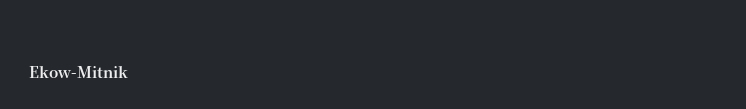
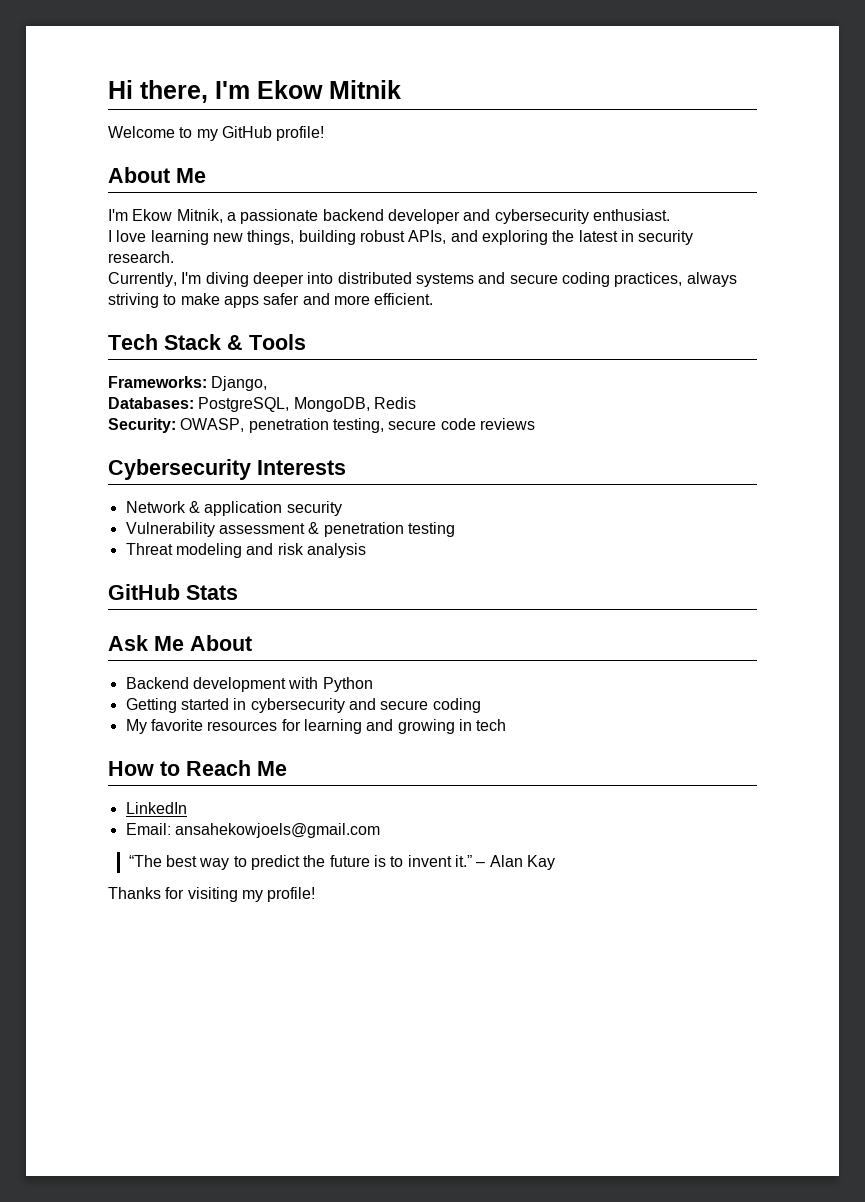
[29,65,128,78] Ekow-Mitnik -> [108,80,401,103] [108,126,325,141] [108,167,206,183] [108,209,670,224] [108,230,694,245] [108,251,174,263] [108,272,737,287] [108,293,434,308] [108,334,306,350] [108,376,268,391] [108,397,416,412] [108,418,535,433] [108,459,346,480] [125,501,342,516] [125,522,455,537] [125,543,366,558] [108,584,238,600] [108,635,252,651] [125,677,373,692] [125,698,481,713] [125,719,507,734] [108,760,287,776] [125,802,187,814] [125,823,380,838] [128,855,555,870] [108,887,316,902] Hi there, I'm Ekow Mitnik // Welcome to my GitHub profile! // About Me // I'm Ekow Mitnik, a passionate backend developer and cybersecurity enthusiast. // I love learning new things, building robust APIs, and exploring the latest in security research. // Currently, I'm diving deeper into distributed systems and secure coding practices, always striving to make apps safer and more efficient. // Tech Stack & Tools // Frameworks: Django, // Databases: PostgreSQL, MongoDB, Redis // Security: OWASP, penetration testing, secure code reviews // Cybersecurity Interests // Network & application security // Vulnerability assessment & penetration testing // Threat modeling and risk analysis // GitHub Stats // Ask Me About // Backend development with Python // Getting started in cybersecurity and secure coding // My favorite resources for learning and growing in tech // How to Reach Me // LinkedIn // Email: ansahekowjoels@gmail.com // “The best way to predict the future is to invent it.” – Alan Kay // Thanks for visiting my profile!

